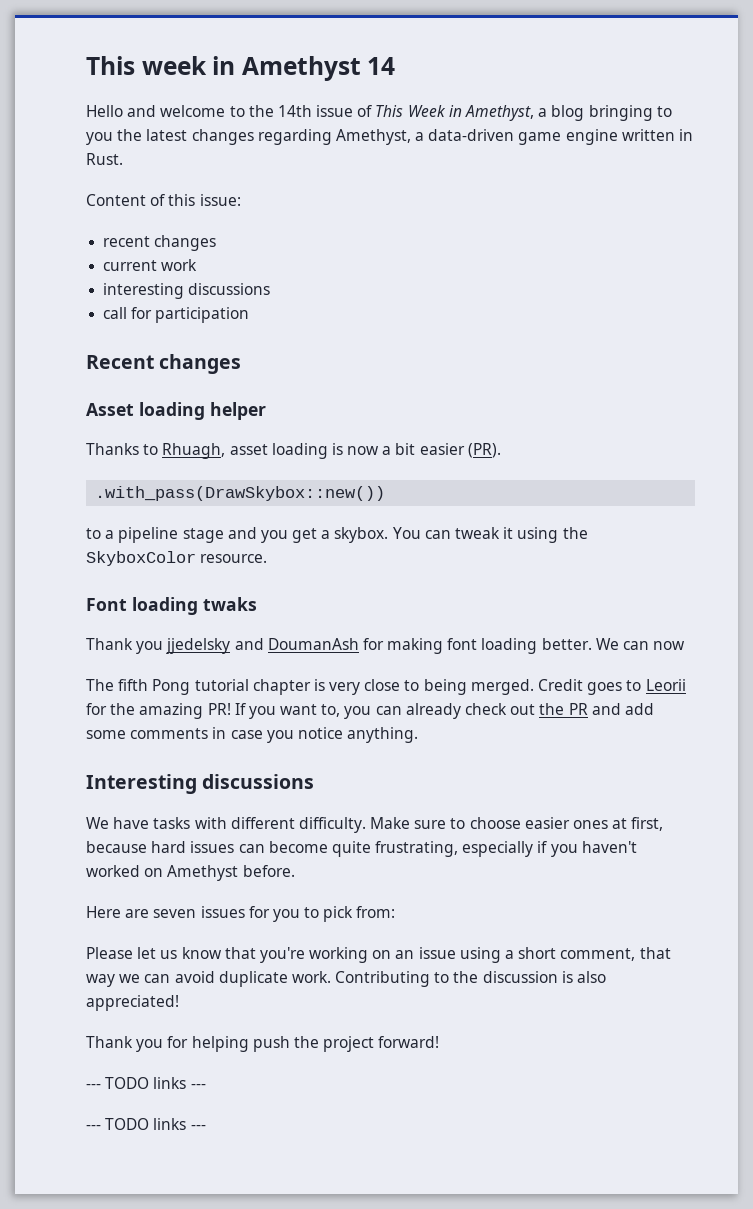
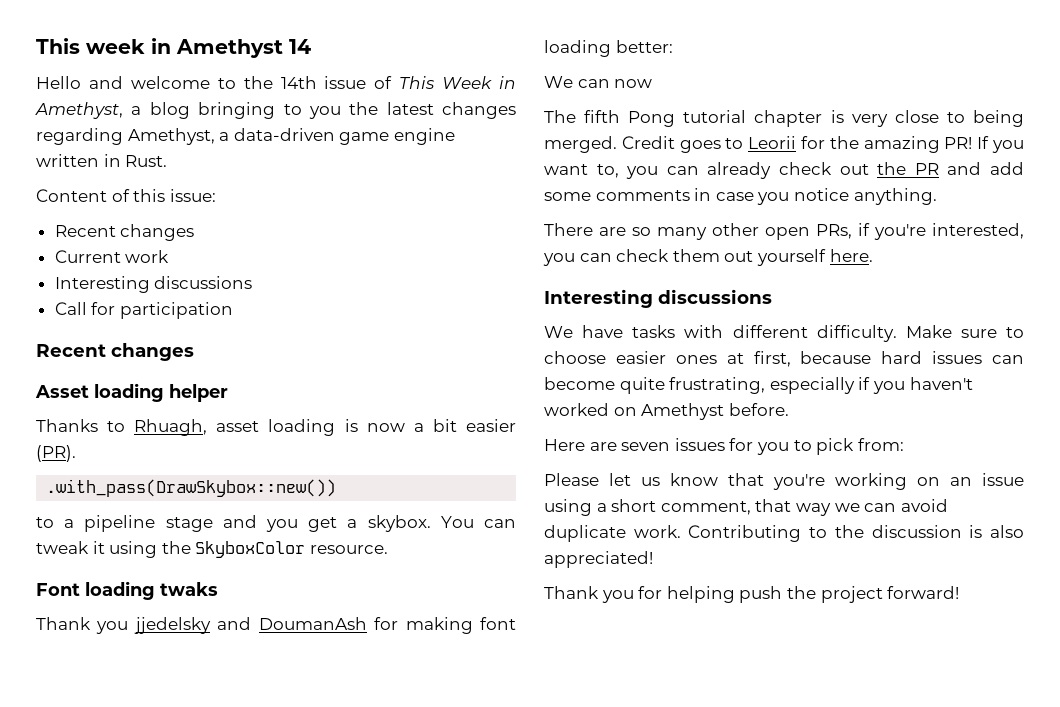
[103,235,217,251] [103,260,158,271] recent changes // current -> [54,224,195,241] [54,250,121,263] Recent changes // Current
[103,283,271,299] [103,307,128,319] interesting discussions // call -> [54,276,253,293] [54,302,87,315] Interesting discussions // Call
[541,638,592,650] better. -> [615,40,673,53] better: //
(419, 735) none -> [544,223,1024,240] [543,249,873,266] // There are so many other open PRs, if you're interested, you can check them out yourself here.
[86,1077,206,1089] [86,1118,206,1130] // --- TODO links --- // --- TODO links --- -> (960, 592) none

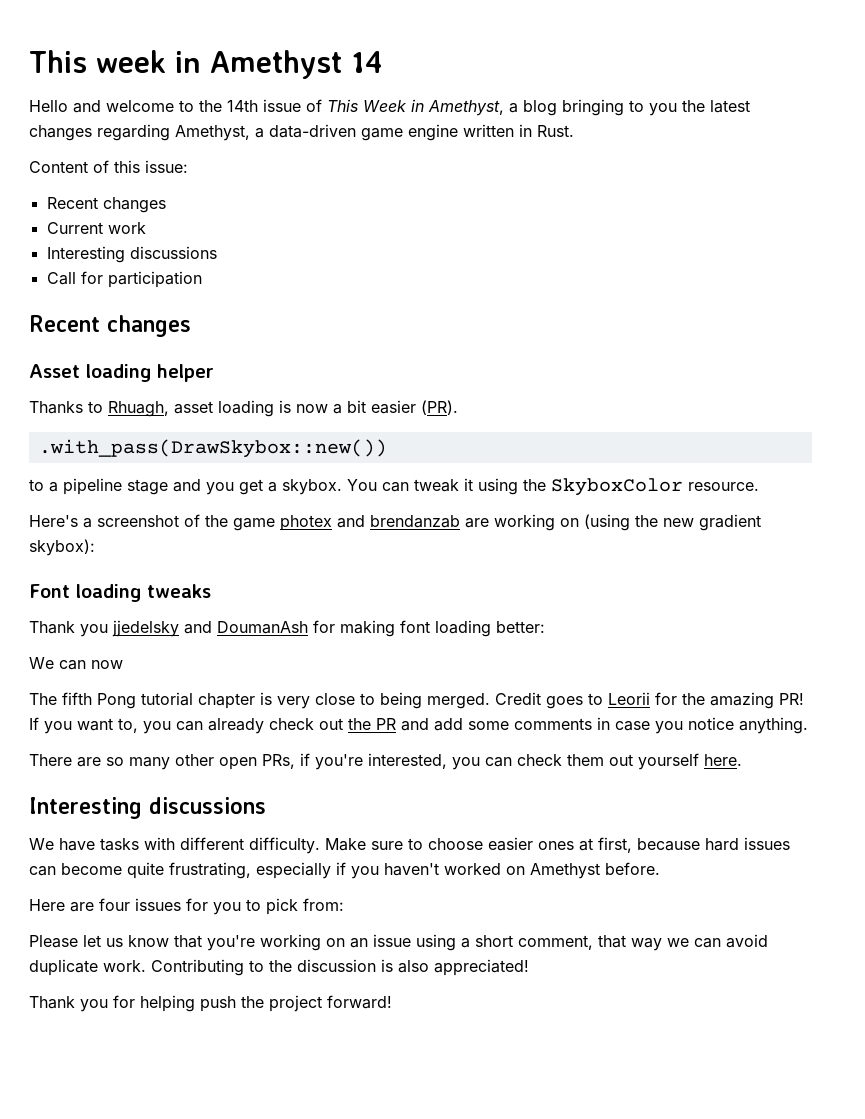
(388, 549) none -> [29,514,761,531] [29,539,95,556] // Here's a screenshot of the game photex and brendanzab are working on (using the new gradient skybox):
[160,582,218,596] twaks -> [147,584,211,598] tweaks
[621,442,671,451] seven -> [99,898,130,911] four

